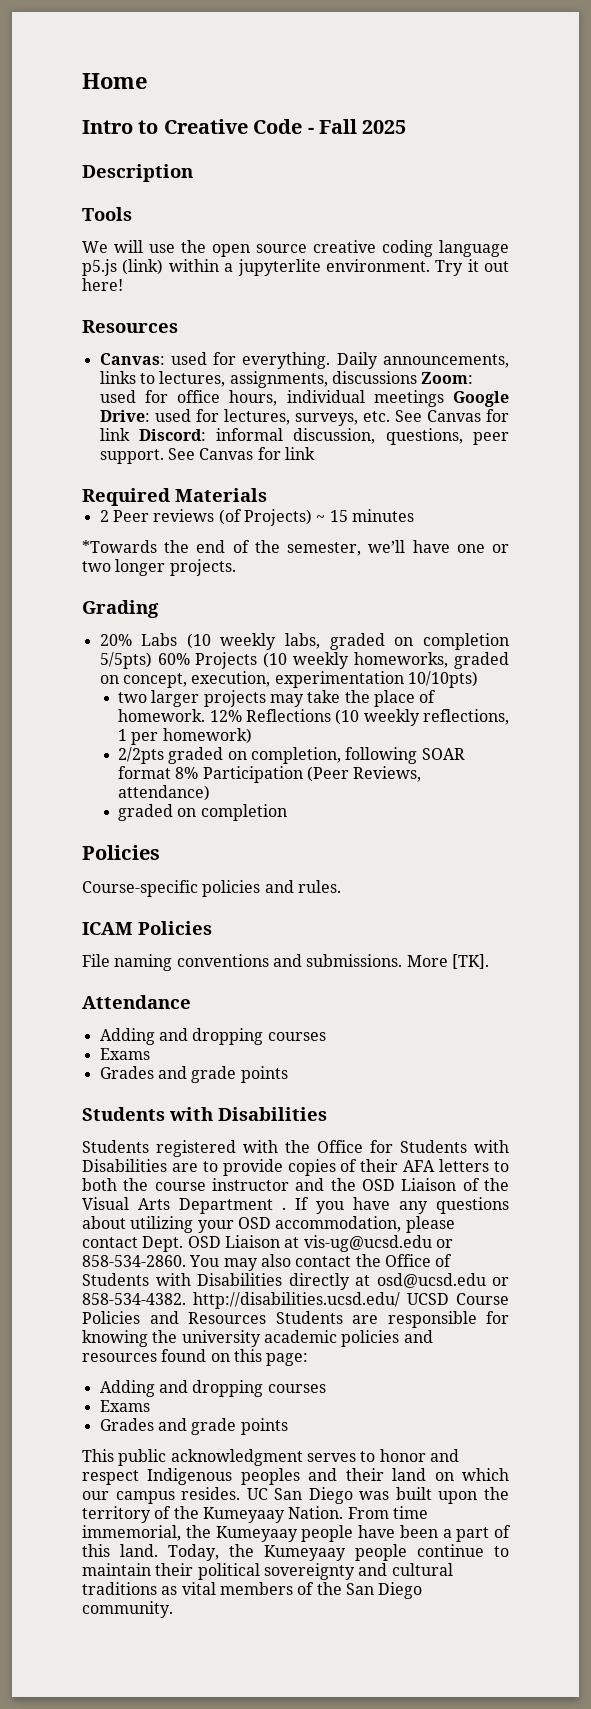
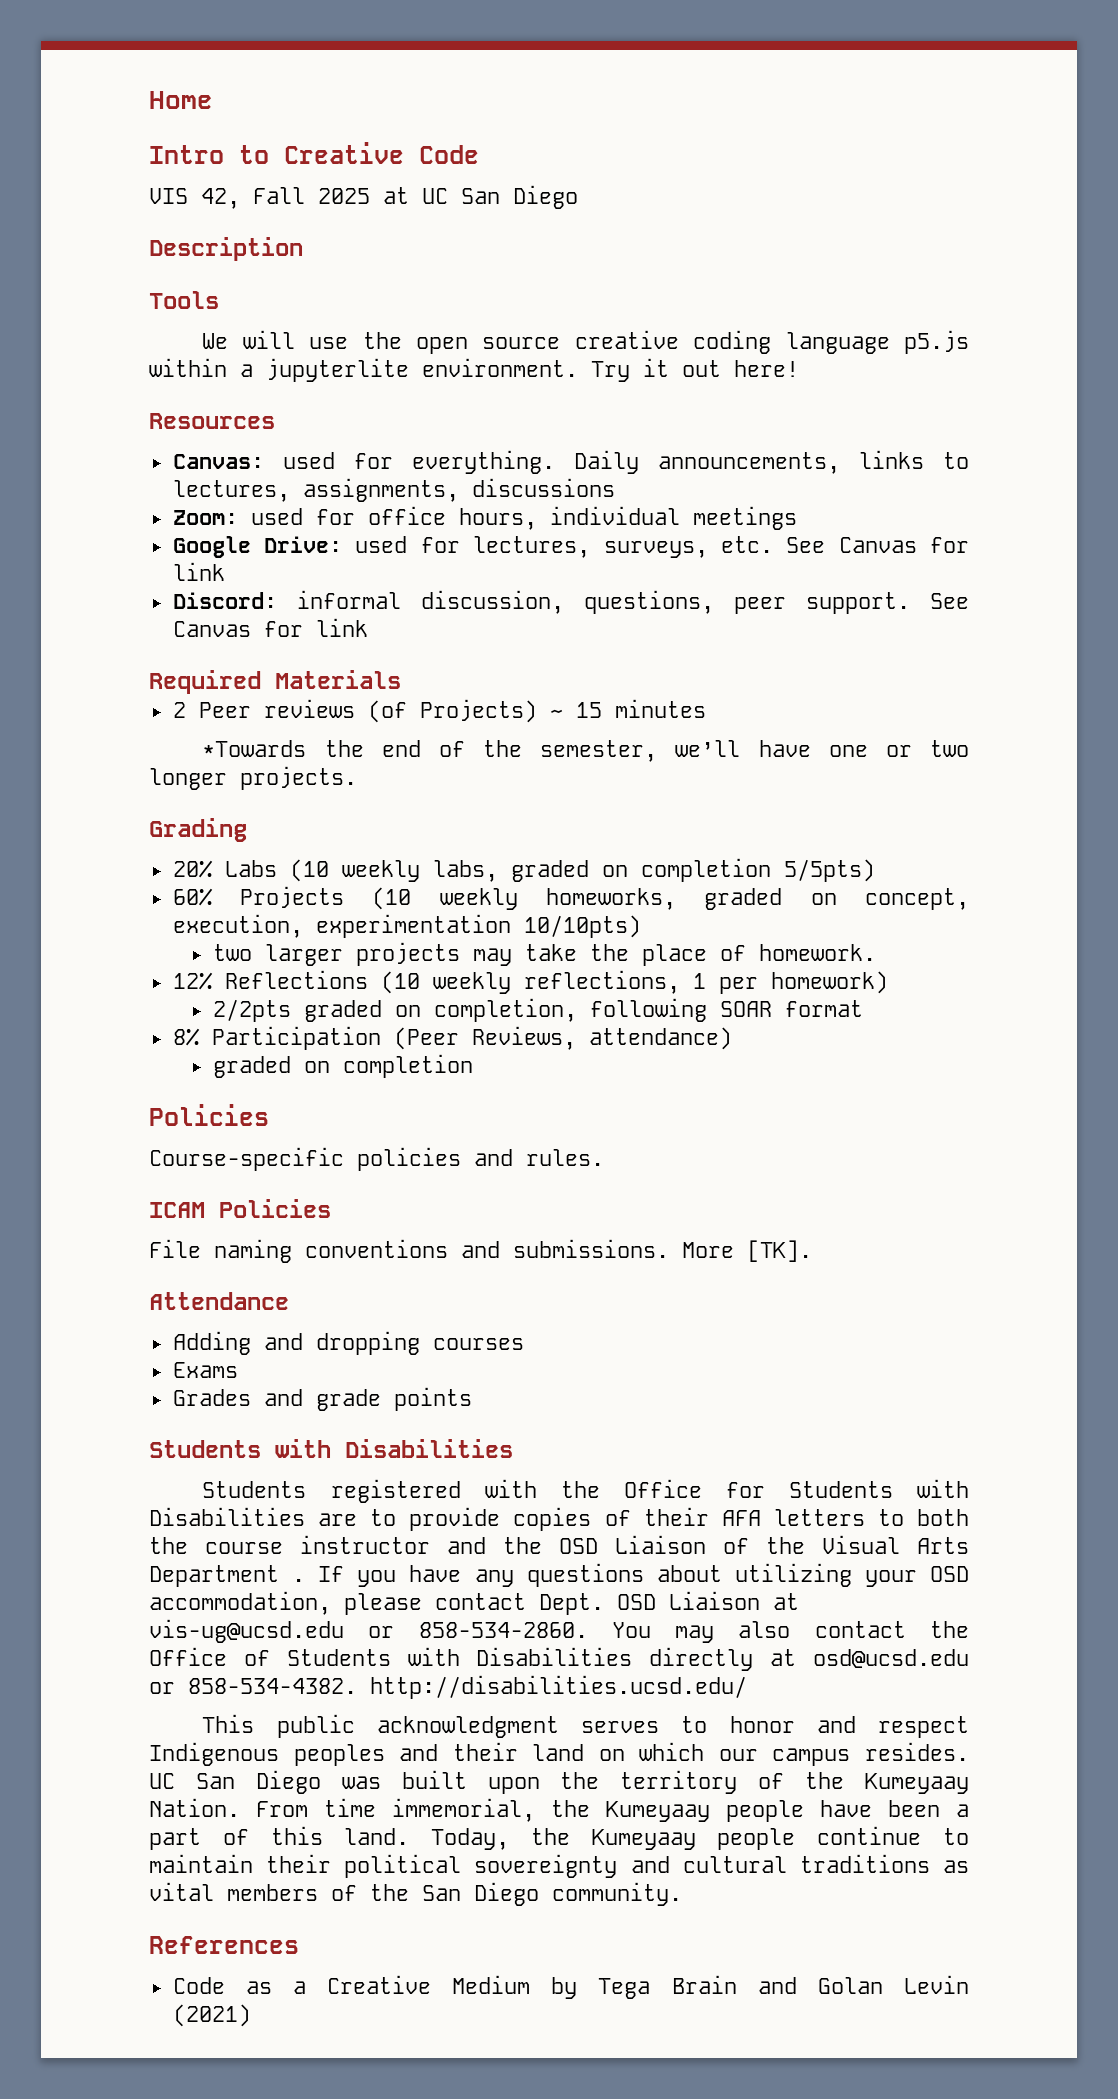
[307,127,314,134] - -> [149,188,240,209] // VIS 42,
(407, 127) none -> [383,185,578,209] at UC San Diego
[122,259,164,275] (link) -> (970, 342) none
(417, 377) none -> (615, 487) //
(444, 398) none -> (797, 518) //
(130, 434) none -> (225, 571) //
(152, 660) none -> (875, 870) //
(206, 715) none -> (876, 952) //
(172, 772) none -> (863, 1008) //
[407,1293,509,1305] [82,1311,509,1328] [82,1330,433,1347] [82,1349,309,1366] [99,1380,326,1397] [99,1400,150,1412] [99,1418,288,1435] UCSD Course Policies and Resources Students are responsible for knowing the university academic policies and resources found on this page: // Adding and dropping courses // Exams // Grades and grade points -> (747, 1687) none
(173, 1609) none -> [149,1936,299,1954] [172,1975,969,1999] [172,2004,251,2027] // References // Code as a Creative Medium by Tega Brain and Golan Levin (2021)

